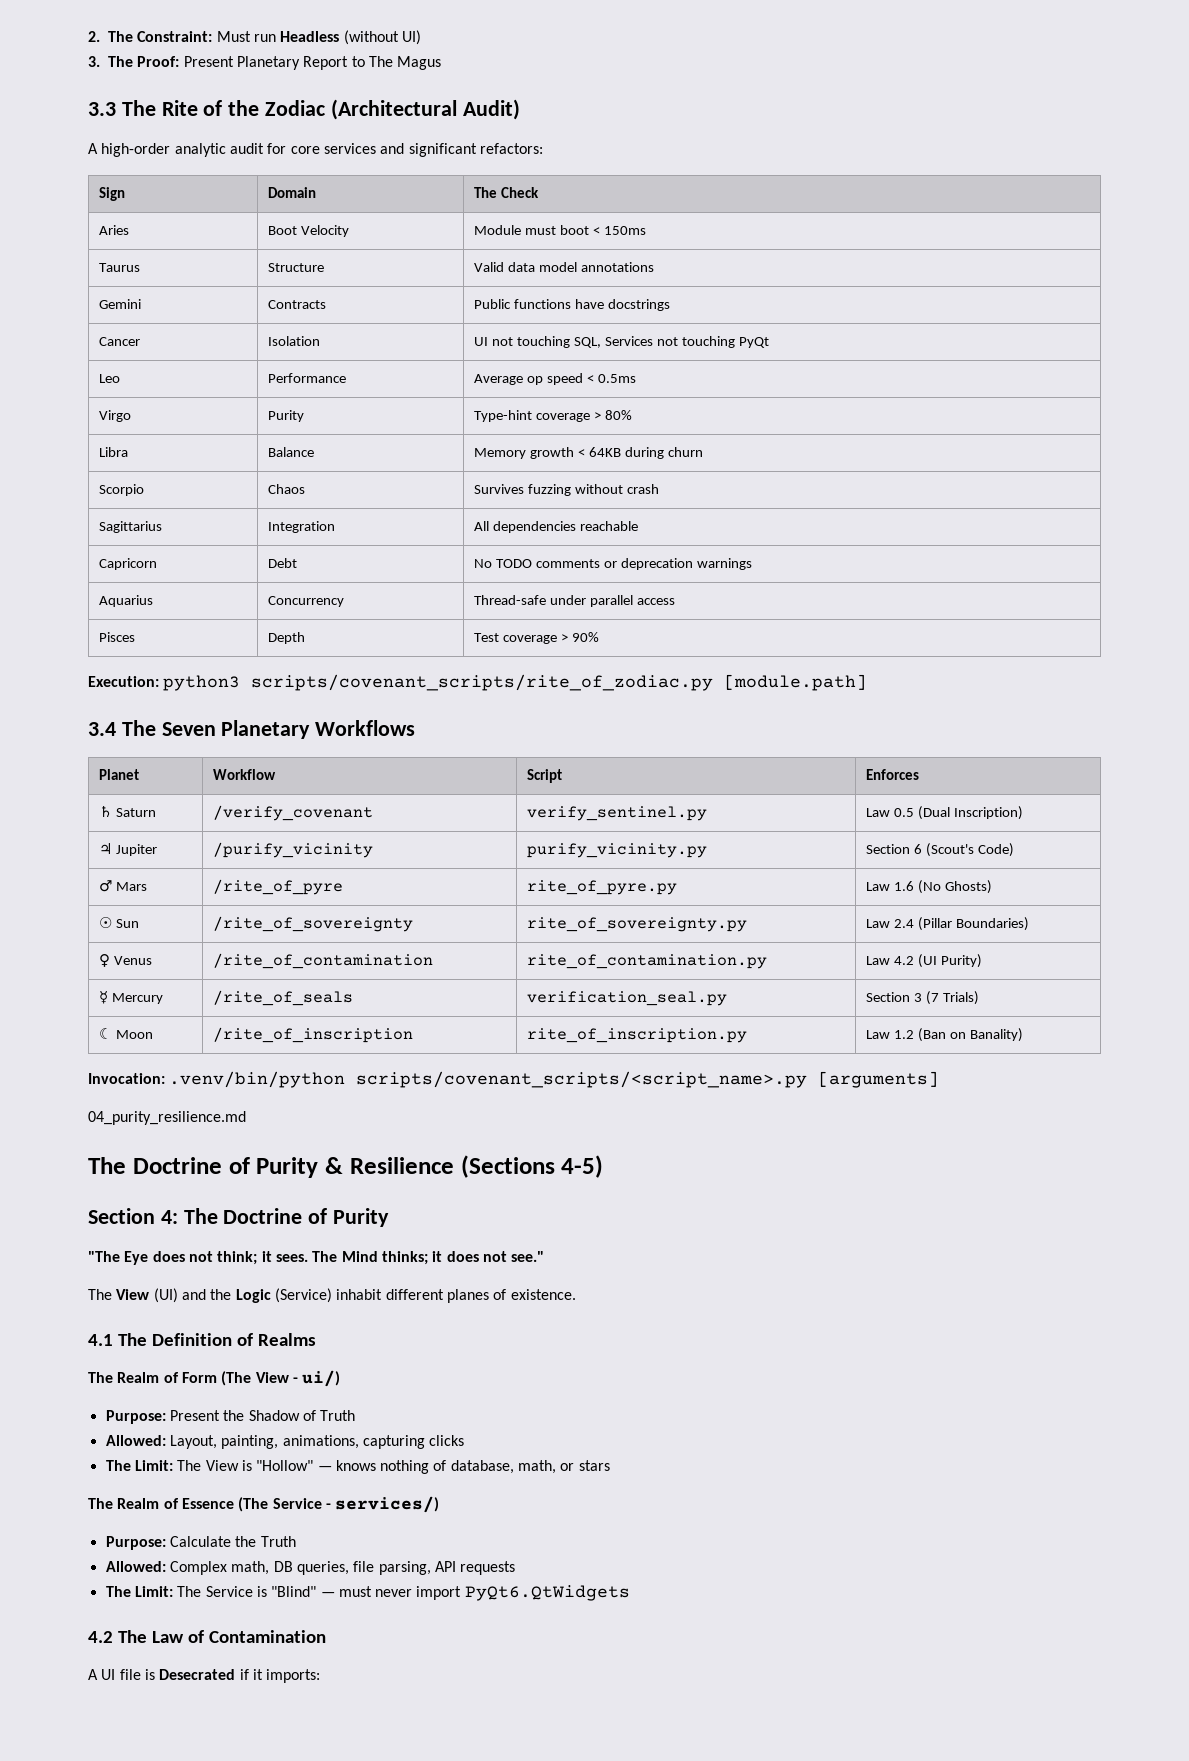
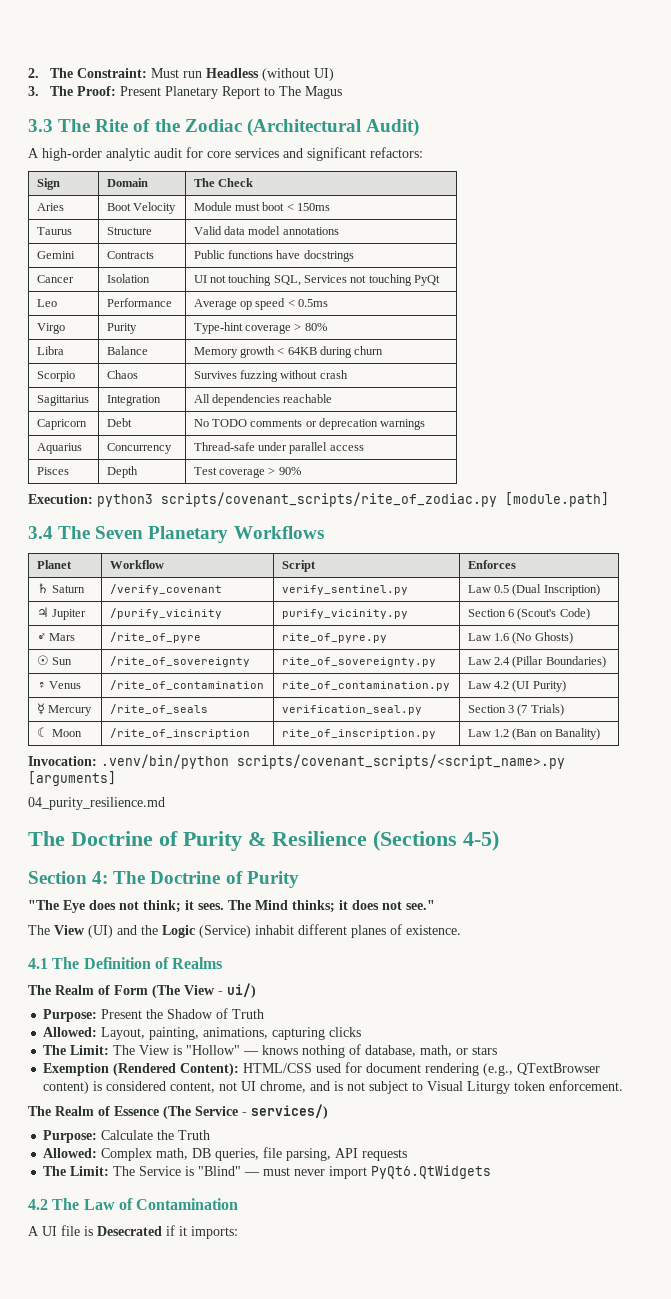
(610, 1465) none -> [43,1062,601,1076] [43,1080,624,1094] // Exemption (Rendered Content): HTML/CSS used for document rendering (e.g., QTextBrowser content) is considered content, not UI chrome, and is not subject to Visual Liturgy token enforcement.

